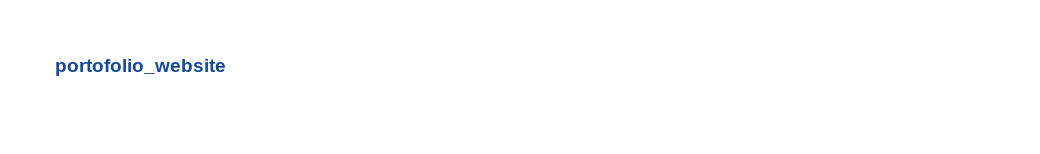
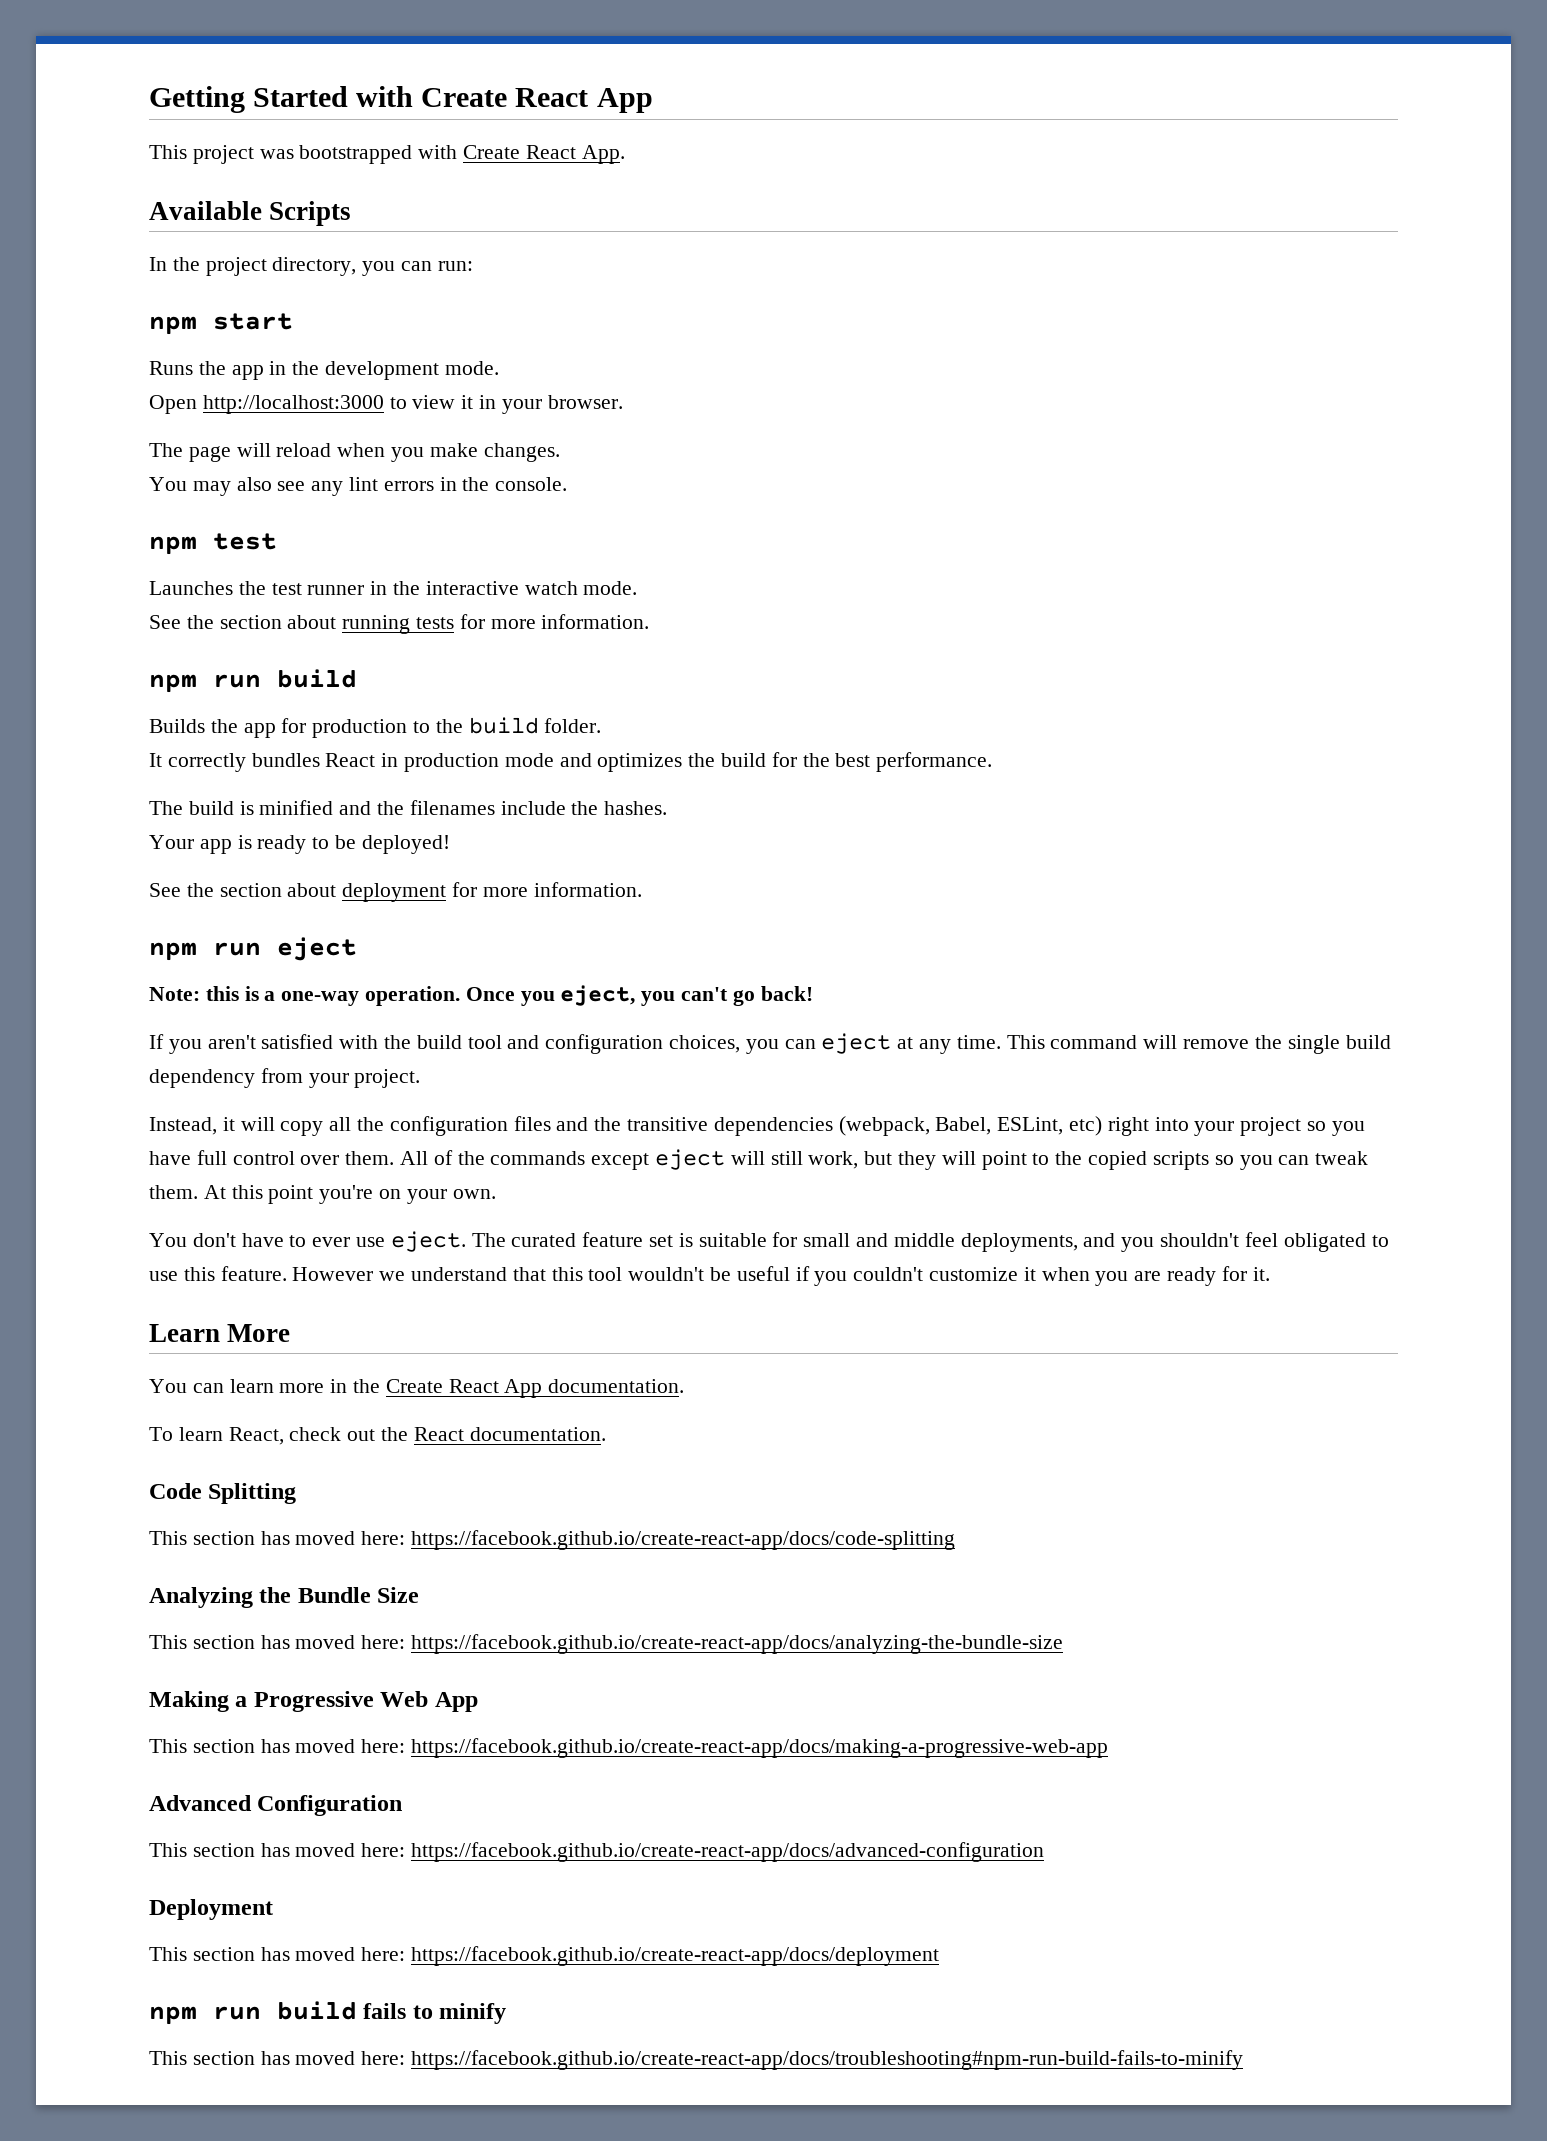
[55,59,226,76] portofolio_website -> [149,86,653,113] [149,145,625,164] [149,201,352,226] [149,257,473,276] [149,313,293,335] [149,361,499,380] [149,395,623,414] [149,443,560,462] [149,477,568,496] [149,533,277,555] [149,581,638,595] [149,614,650,634] [149,669,357,693] [149,717,602,738] [149,752,993,772] [149,800,668,815] [149,835,450,854] [149,882,642,902] [149,937,357,961] [149,985,813,1006] [149,1033,1391,1054] [149,1068,421,1088] [149,1116,1365,1136] [149,1149,1369,1170] [149,1185,496,1204] [149,1231,1389,1252] [149,1266,1270,1286] [149,1324,291,1342] [149,1379,685,1398] [149,1427,606,1445] [149,1483,297,1504] [149,1530,956,1550] [149,1587,420,1608] [149,1634,1064,1654] [149,1691,478,1712] [149,1738,1109,1758] [149,1795,403,1816] [149,1842,1045,1862] [149,1899,273,1920] [149,1946,940,1966] [149,2001,507,2025] [149,2050,1244,2070] Getting Started with Create React App // This project was bootstrapped with Create React App. // Available Scripts // In the project directory, you can run: // npm start // Runs the app in the development mode. // Open http://localhost:3000 to view it in your browser. // The page will reload when you make changes. // You may also see any lint errors in the console. // npm test // Launches the test runner in the interactive watch mode. // See the section about running tests for more information. // npm run build // Builds the app for production to the build folder. // It correctly bundles React in production mode and optimizes the build for the best performance. // The build is minified and the filenames include the hashes. // Your app is ready to be deployed! // See the section about deployment for more information. // npm run eject // Note: this is a one-way operation. Once you eject, you can't go back! // If you aren't satisfied with the build tool and configuration choices, you can eject at any time. This command will remove the single build dependency from your project. // Instead, it will copy all the configuration files and the transitive dependencies (webpack, Babel, ESLint, etc) right into your project so you have full control over them. All of the commands except eject will still work, but they will point to the copied scripts so you can tweak them. At this point you're on your own. // You don't have to ever use eject. The curated feature set is suitable for small and middle deployments, and you shouldn't feel obligated to use this feature. However we understand that this tool wouldn't be useful if you couldn't customize it when you are ready for it. // Learn More // You can learn more in the Create React App documentation. // To learn React, check out the React documentation. // Code Splitting // This section has moved here: https://facebook.github.io/create-react-app/docs/code-splitting // Analyzing the Bundle Size // This section has moved here: https://facebook.github.io/create-react-app/docs/analyzing-the-bundle-size // Making a Progressive Web App // This section has moved here: https://facebook.github.io/create-react-app/docs/making-a-progressive-web-app // Advanced Configuration // This section has moved here: https://facebook.github.io/create-react-app/docs/advanced-configuration // Deployment // This section has moved here: https://facebook.github.io/create-react-app/docs/deployment // npm run build fails to minify // This section has moved here: https://facebook.github.io/create-react-app/docs/troubleshooting#npm-run-build-fails-to-minify

